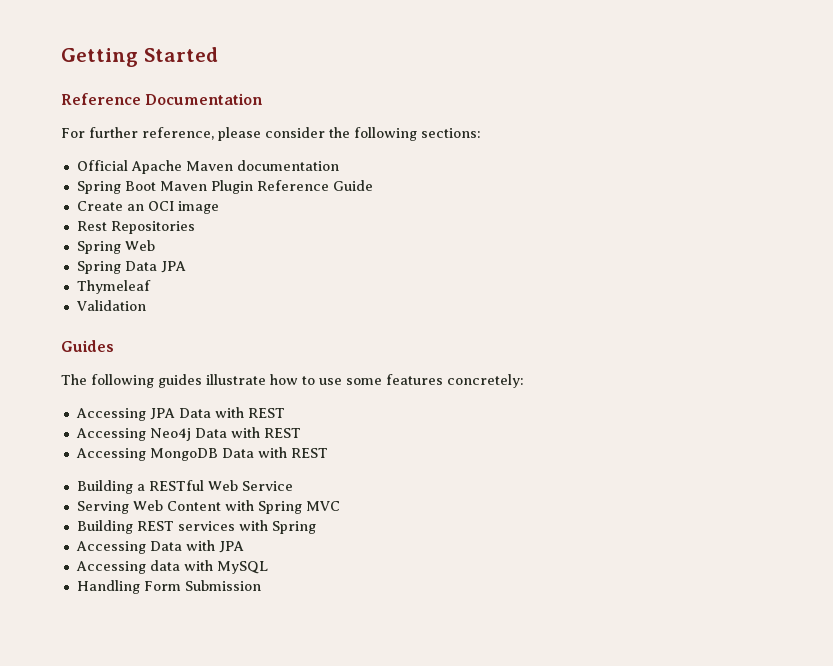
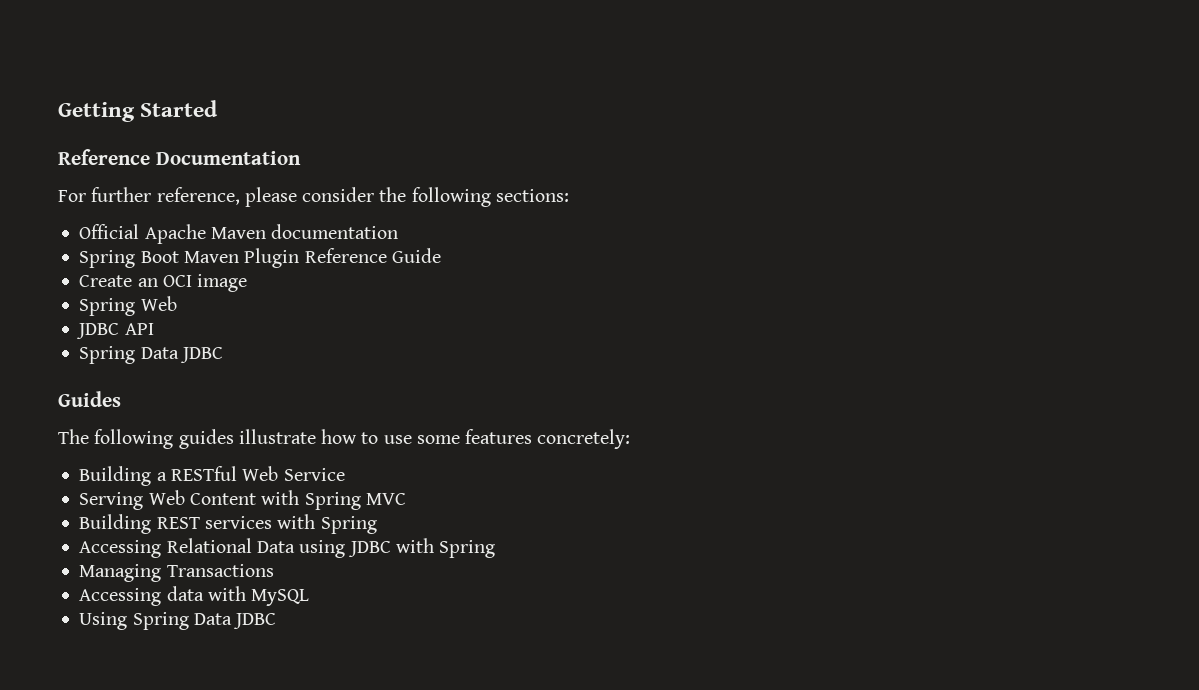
[76,221,195,234] // Rest Repositories -> (248, 283) none
[76,261,186,274] [76,280,151,294] [75,300,146,311] // Spring Data JPA // Thymeleaf // Validation -> [76,323,154,339] [79,346,223,364] // JDBC API // Spring Data JDBC
[75,407,285,421] [75,427,301,441] [75,447,328,461] // Accessing JPA Data with REST // Accessing Neo4j Data with REST // Accessing MongoDB Data with REST -> (631, 439) none
[149,540,244,553] Data with JPA -> [166,538,496,558] [79,564,274,582] Relational Data using JDBC with Spring // Managing Transactions
[76,580,261,594] Handling Form Submission -> [79,612,277,630] Using Spring Data JDBC

